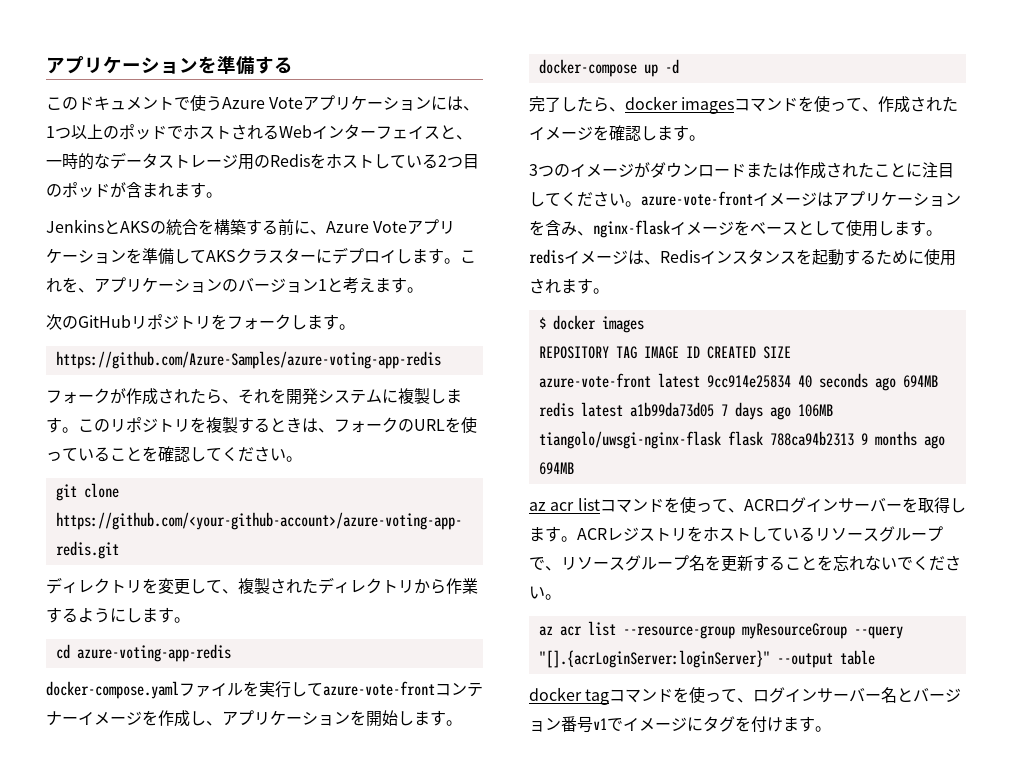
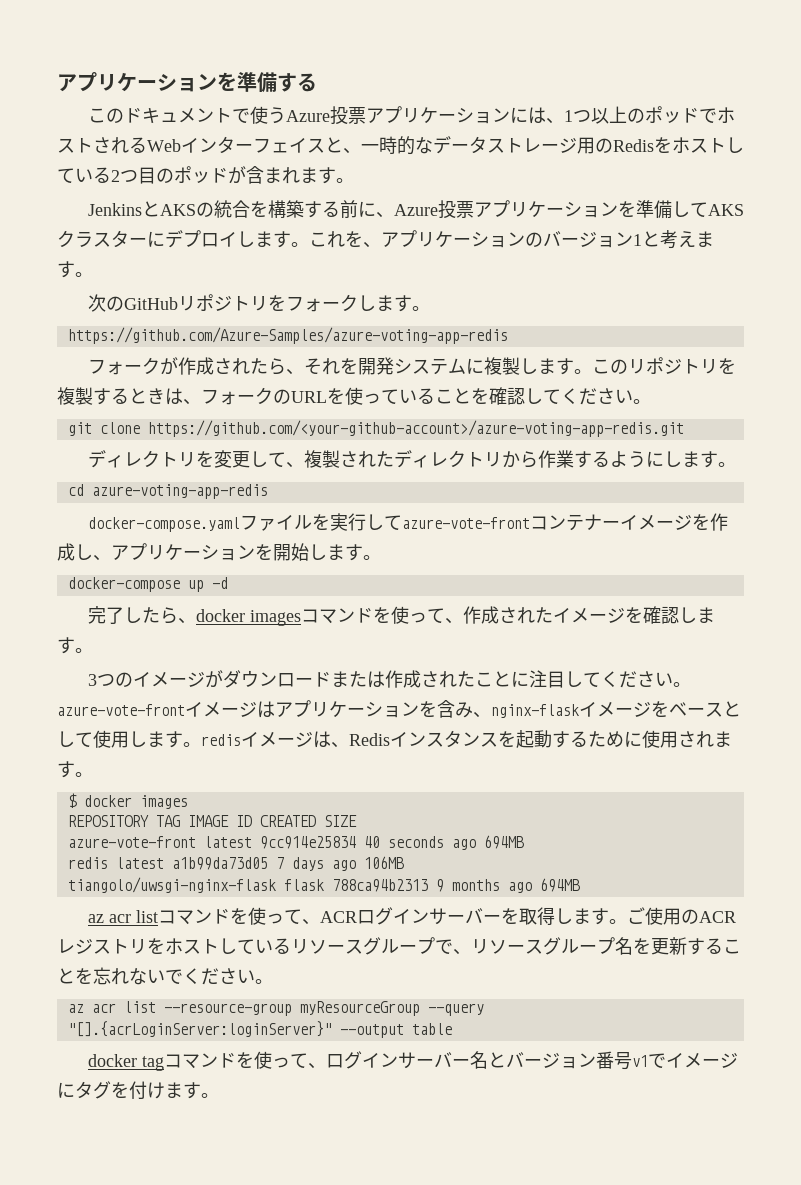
[269,97,304,109] Vote -> [329,106,366,125] 投票
[373,221,408,233] Vote -> [437,200,474,219] 投票
(577, 539) none -> [626,907,699,925] ご使用の

